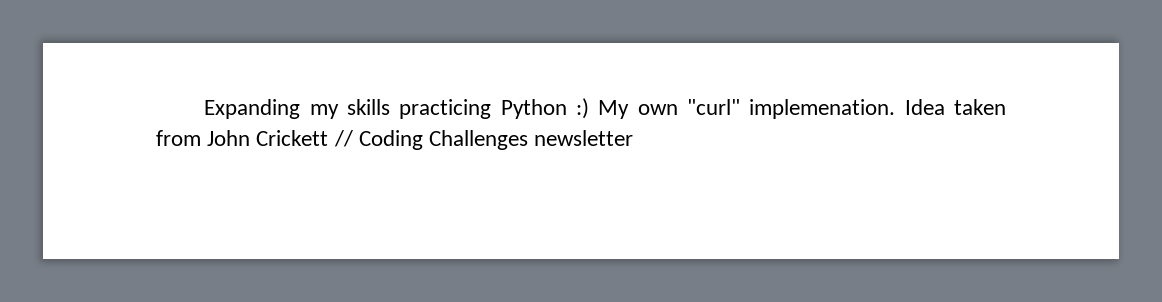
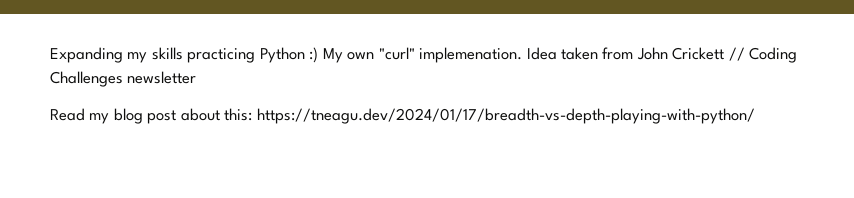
(634, 138) none -> [50,108,755,124] // Read my blog post about this: https://tneagu.dev/2024/01/17/breadth-vs-depth-playing-with-python/

